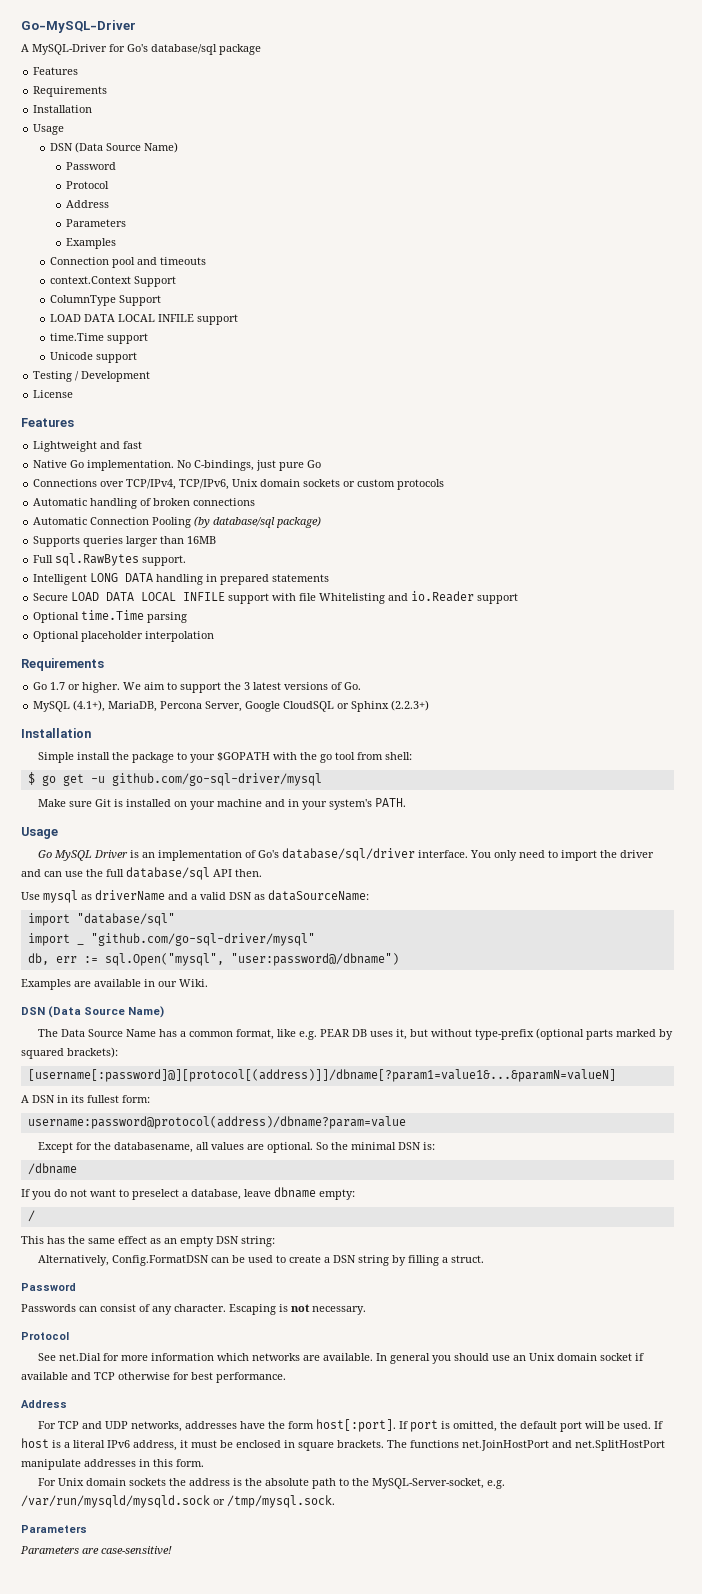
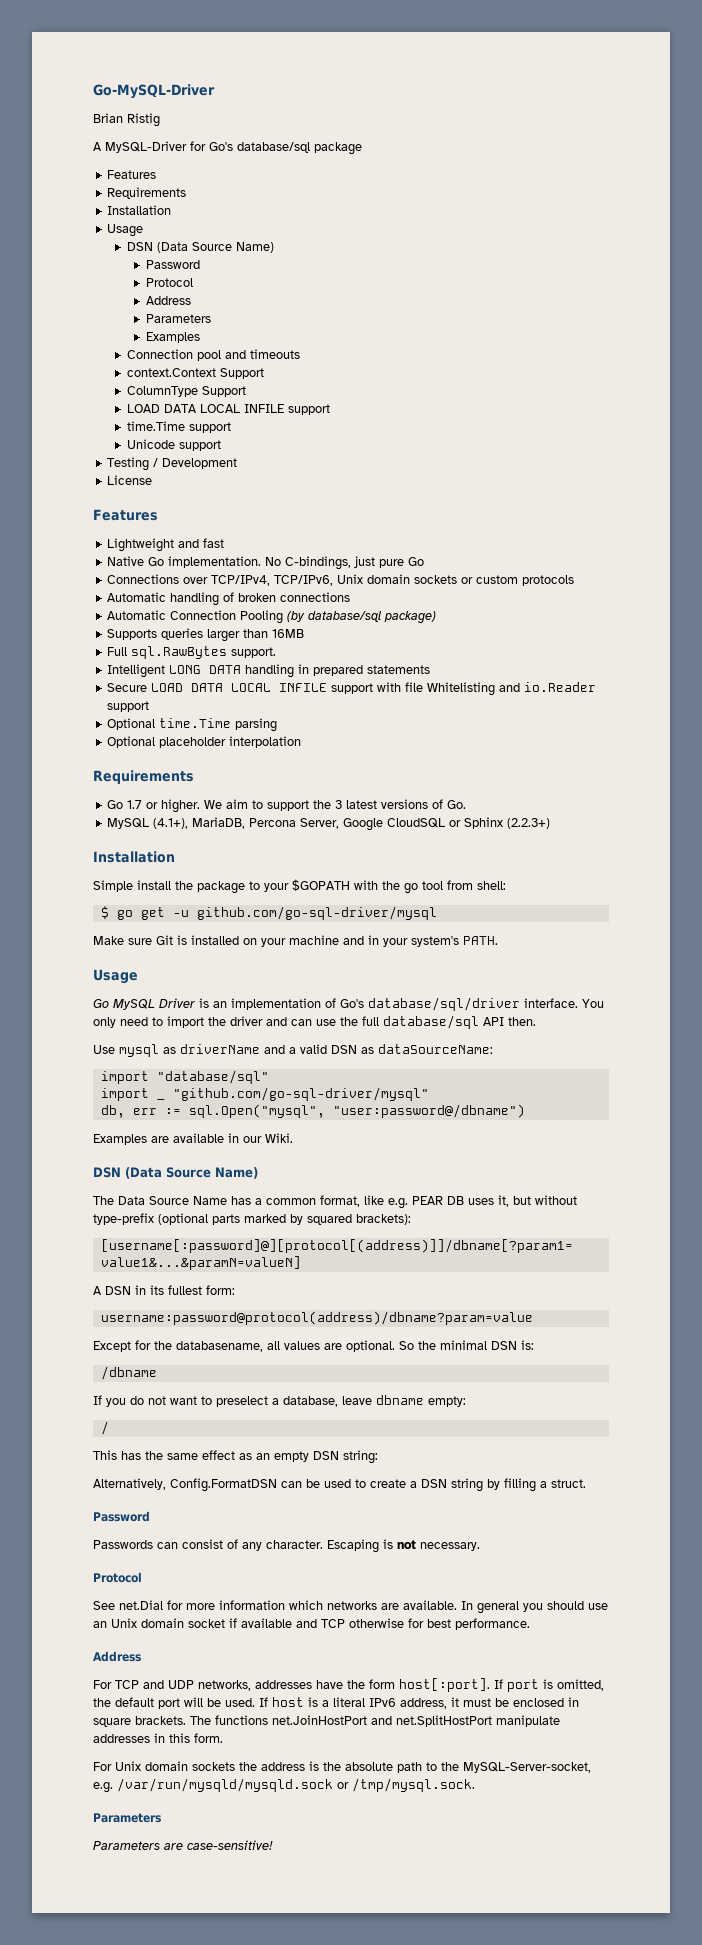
(136, 26) none -> [93,113,160,127] // Brian Ristig

